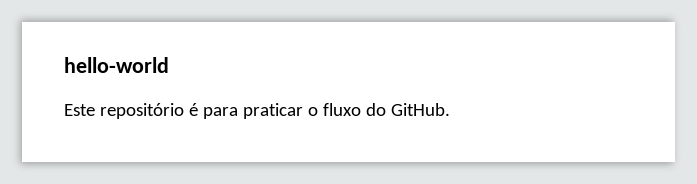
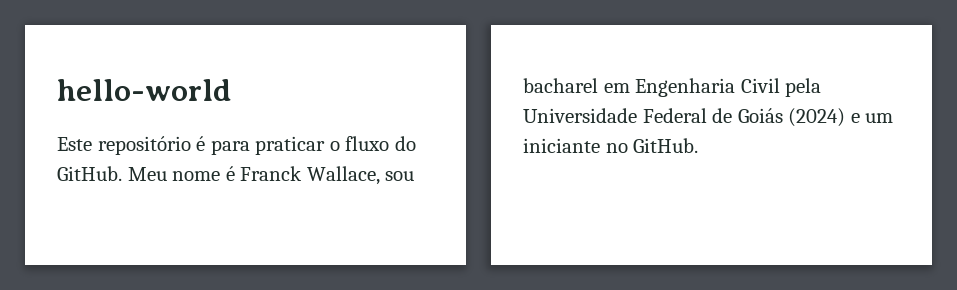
(450, 109) none -> [127,166,415,185] [523,78,822,97] [523,108,894,127] [523,138,699,153] Meu nome é Franck Wallace, sou bacharel em Engenharia Civil pela Universidade Federal de Goiás (2024) e um iniciante no GitHub.

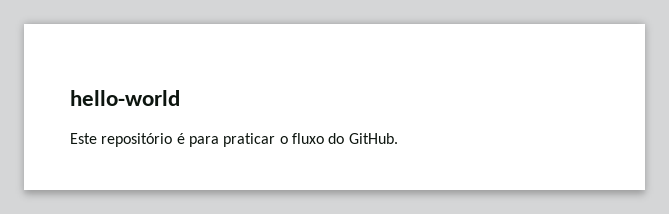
[127,166,415,185] [523,78,822,97] [523,108,894,127] [523,138,699,153] Meu nome é Franck Wallace, sou bacharel em Engenharia Civil pela Universidade Federal de Goiás (2024) e um iniciante no GitHub. -> (398, 138) none

